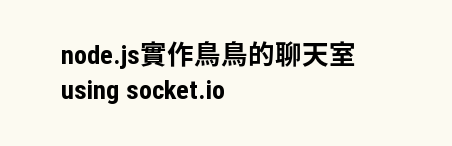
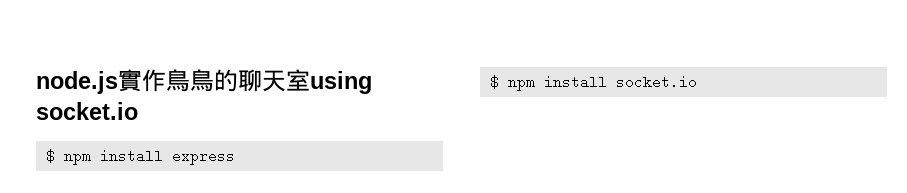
(226, 89) none -> [45,149,235,165] [489,75,697,91] // $ npm install express // $ npm install socket.io

